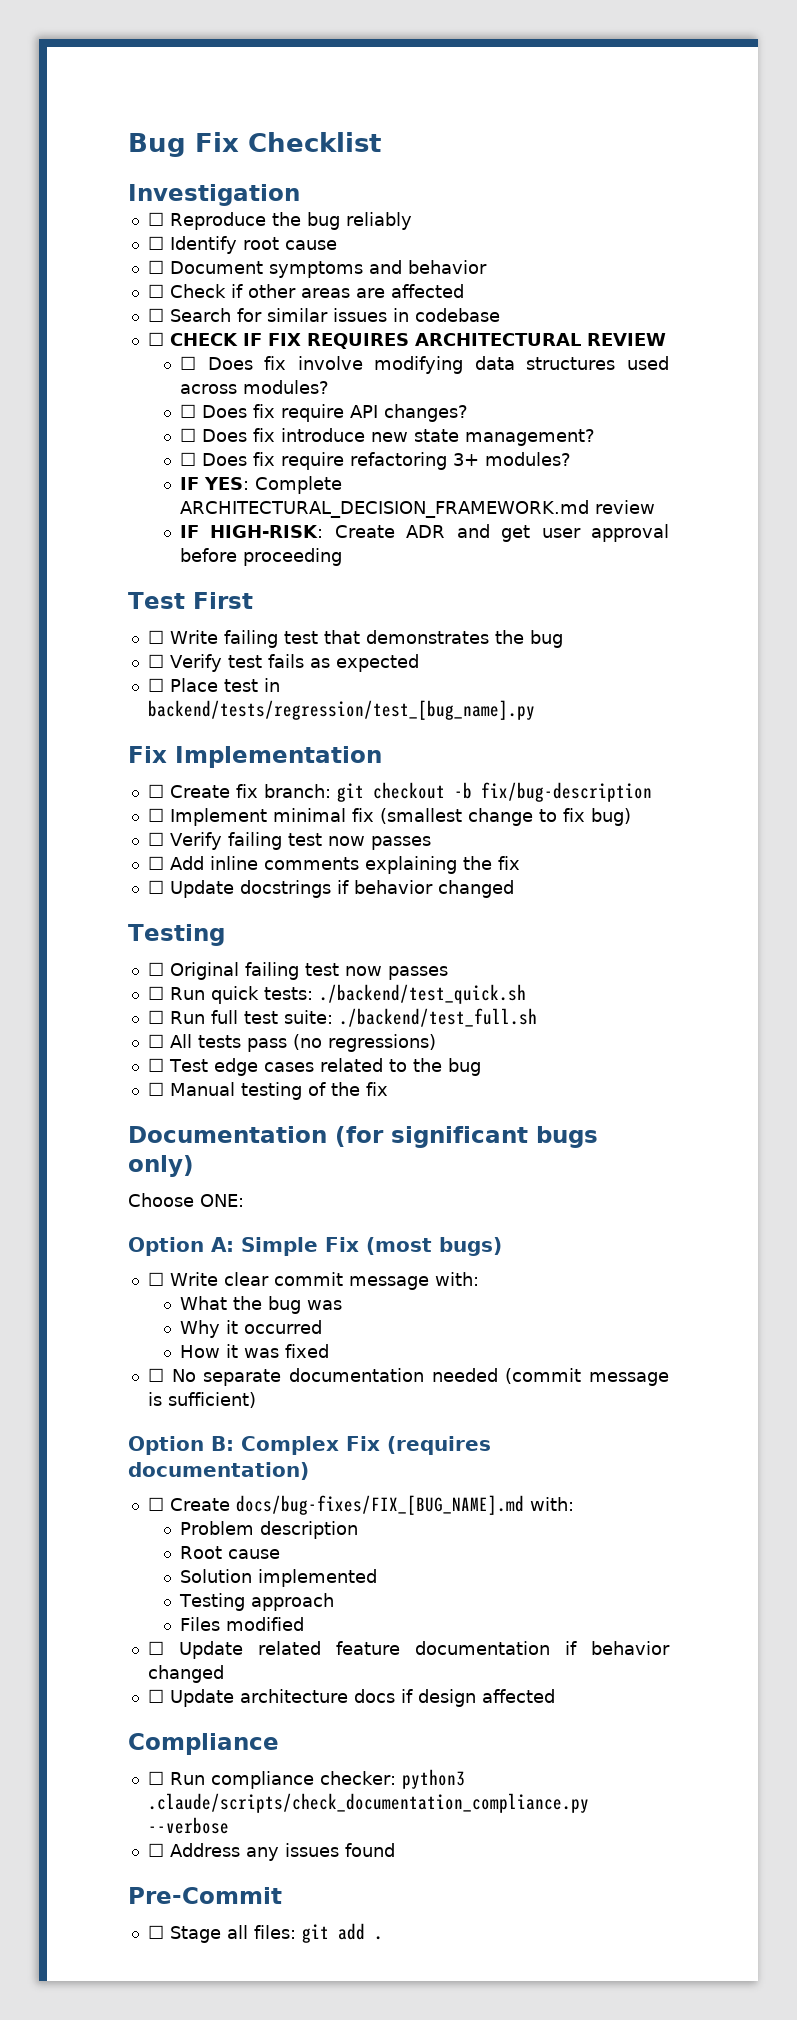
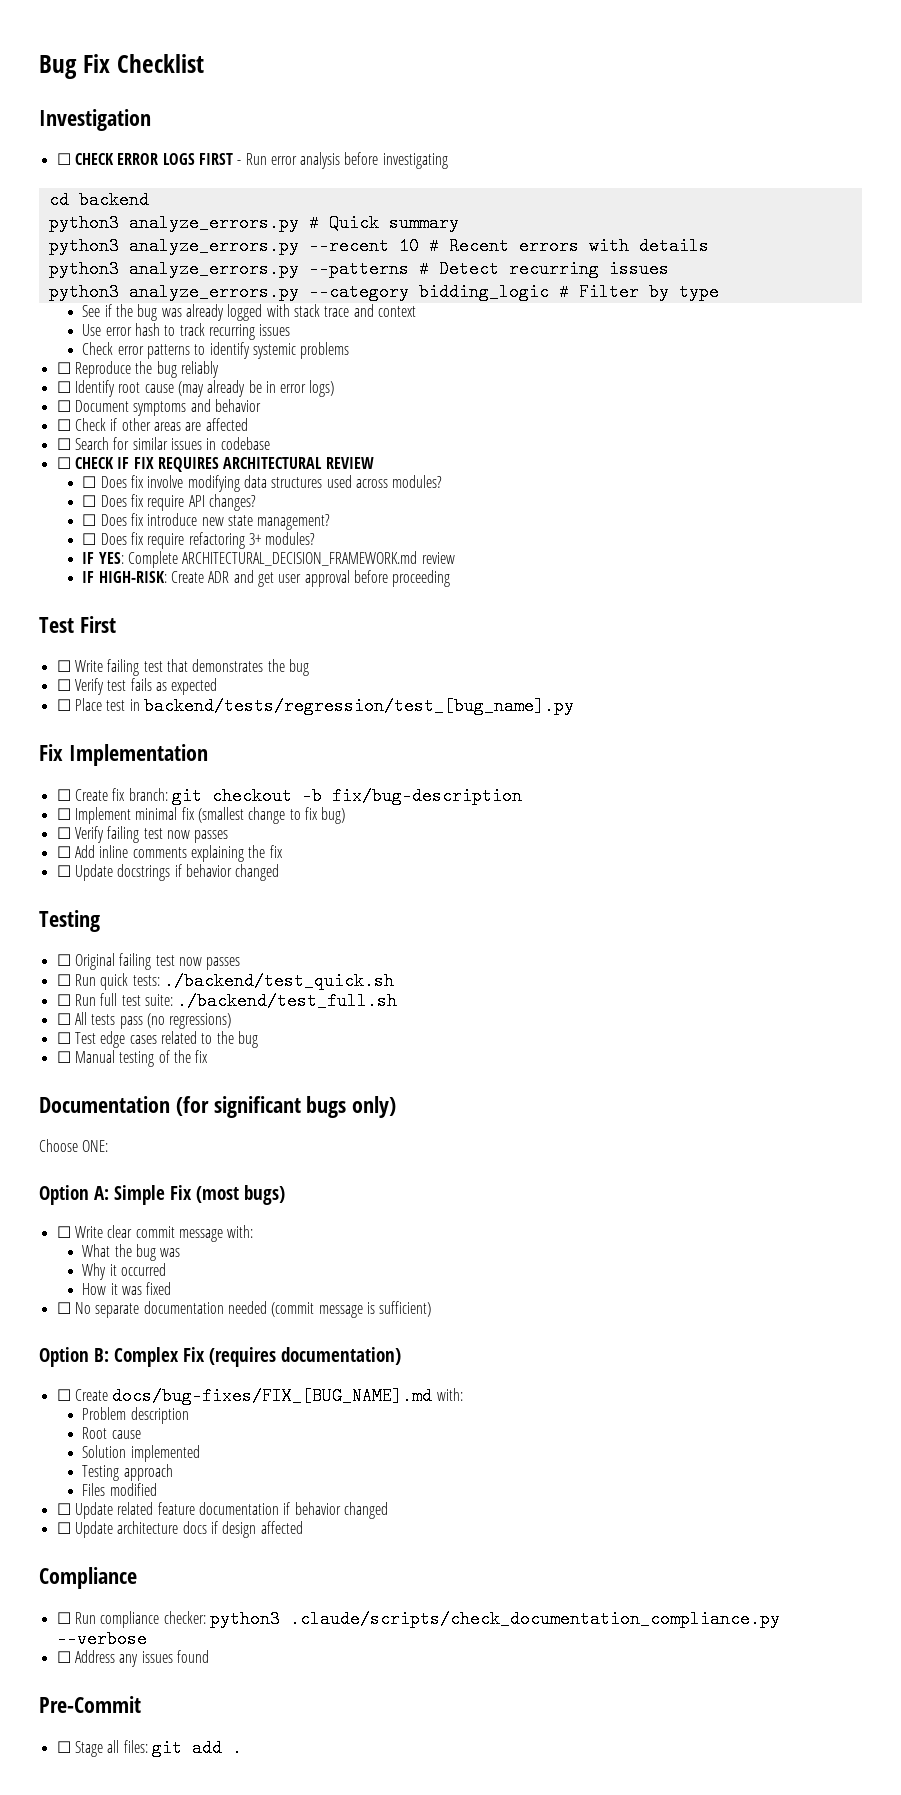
(300, 195) none -> [56,152,448,169] [48,191,149,209] [48,214,459,232] [48,237,709,255] [48,260,669,278] [48,283,719,301] [82,304,416,321] [82,323,291,340] [82,342,350,359] // ☐ CHECK ERROR LOGS FIRST - Run error analysis before investigating // cd backend // python3 analyze_errors.py # Quick summary // python3 analyze_errors.py --recent 10 # Recent errors with details // python3 analyze_errors.py --patterns # Detect recurring issues // python3 analyze_errors.py --category bidding_logic # Filter by type // See if the bug was already logged with stack trace and context // Use error hash to track recurring issues // Check error patterns to identify systemic problems
(337, 245) none -> [177,380,335,397] (may already be in error logs)

